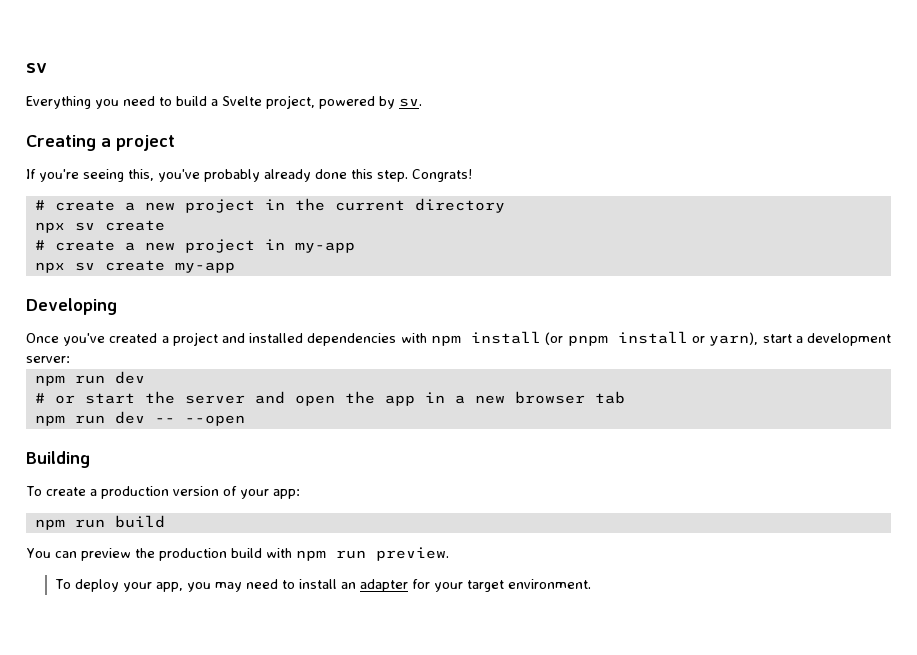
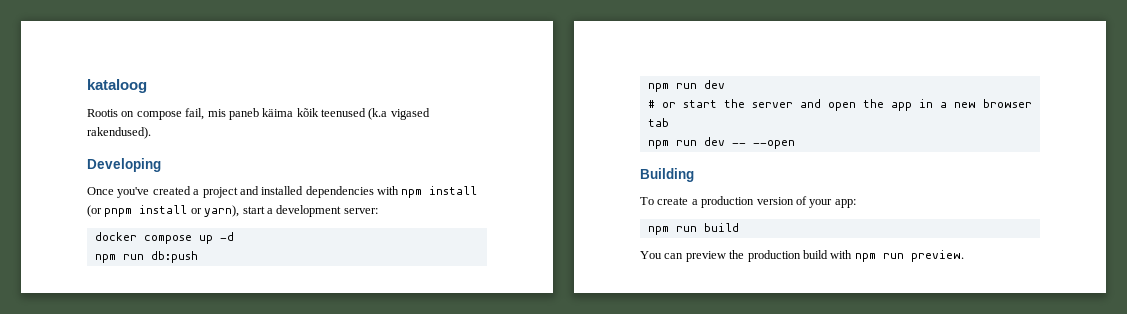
[26,63,47,73] [26,95,422,109] [26,135,175,151] [26,169,472,182] [34,198,505,213] [34,220,165,233] [34,239,355,253] [34,260,235,273] sv // Everything you need to build a Svelte project, powered by sv. // Creating a project // If you're seeing this, you've probably already done this step. Congrats! // # create a new project in the current directory // npx sv create // # create a new project in my-app // npx sv create my-app -> [87,79,147,93] [87,108,430,120] [87,127,151,139] kataloog // Rootis on compose fail, mis paneb käima kõik teenused (k.a vigased rakendused).
(70, 359) none -> [94,232,234,244] [94,251,198,263] // docker compose up -d // npm run db:push
[54,579,591,592] // To deploy your app, you may need to install an adapter for your target environment. -> (964, 256) none

